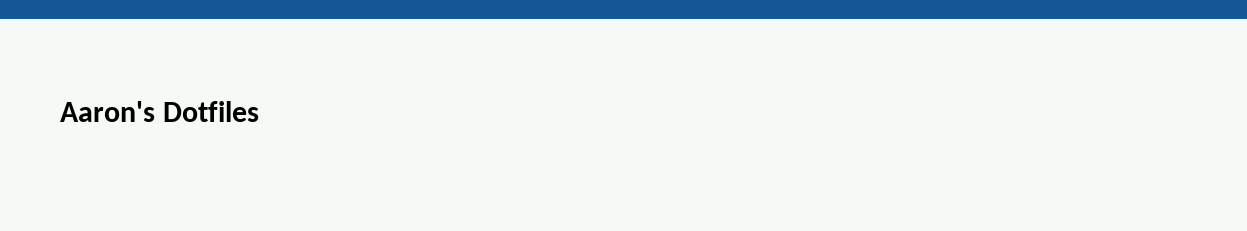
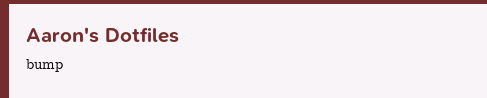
(260, 111) none -> [26,59,63,72] // bump

